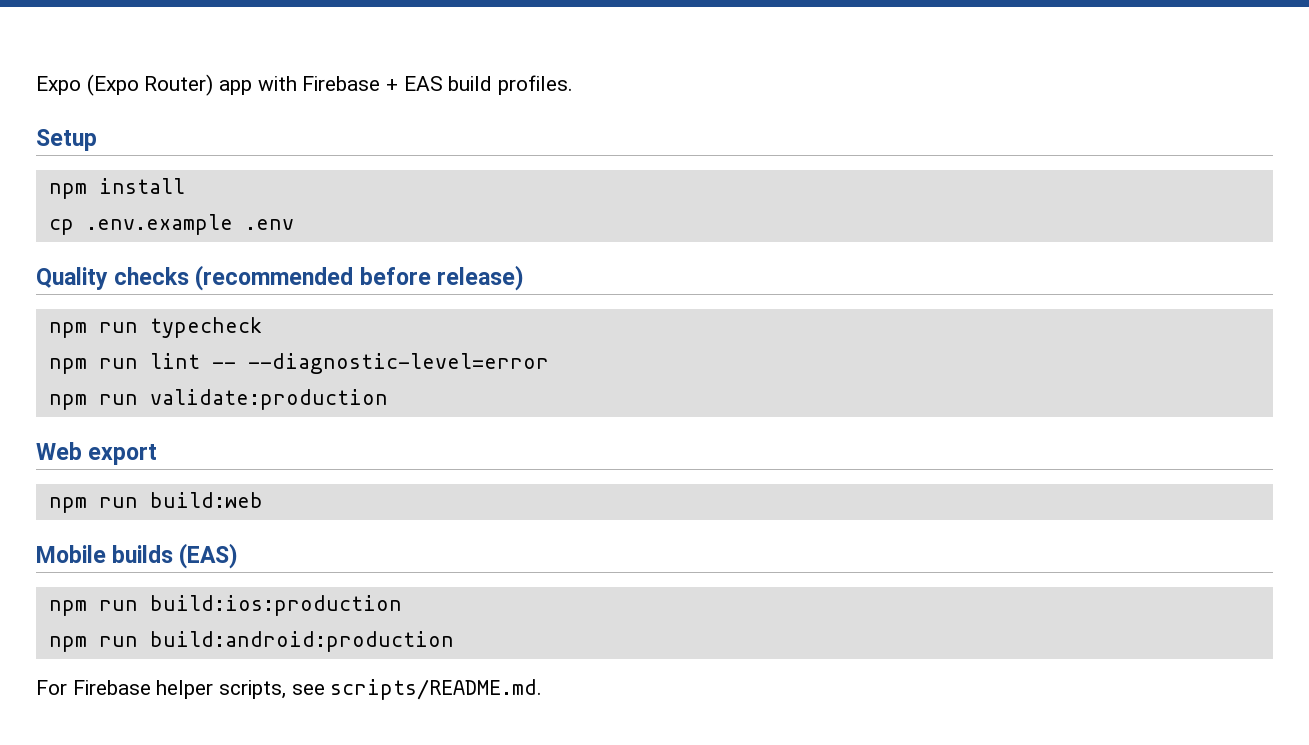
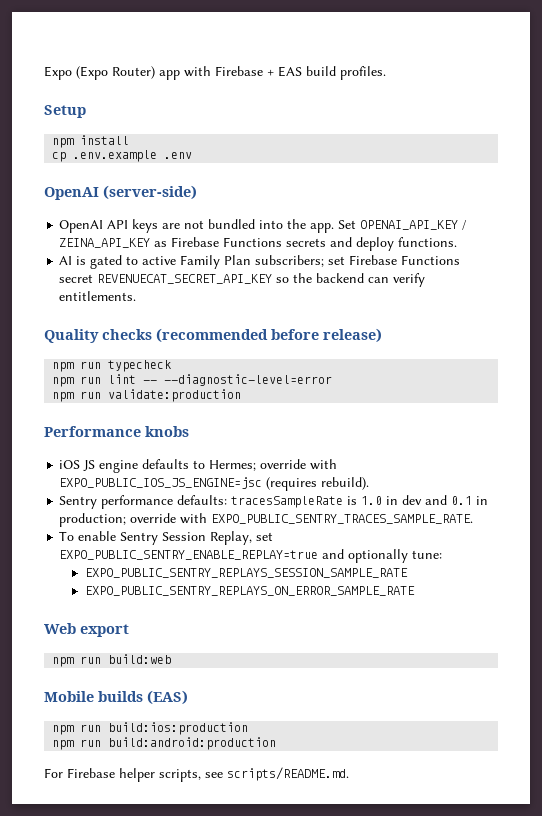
(294, 224) none -> [44,185,197,200] [59,219,468,233] [59,237,458,251] [59,255,461,269] [59,273,426,287] [59,291,137,301] // OpenAI (server-side) // OpenAI API keys are not bundled into the app. Set OPENAI_API_KEY / ZEINA_API_KEY as Firebase Functions secrets and deploy functions. // AI is gated to active Family Plan subscribers; set Firebase Functions secret REVENUECAT_SECRET_API_KEY so the backend can verify entitlements.
(388, 399) none -> [44,426,189,437] [59,459,338,473] [59,477,370,491] [59,495,489,509] [59,513,474,527] [59,531,274,545] [59,549,443,563] [84,568,408,578] [84,586,415,596] // Performance knobs // iOS JS engine defaults to Hermes; override with EXPO_PUBLIC_IOS_JS_ENGINE=jsc (requires rebuild). // Sentry performance defaults: tracesSampleRate is 1.0 in dev and 0.1 in production; override with EXPO_PUBLIC_SENTRY_TRACES_SAMPLE_RATE. // To enable Sentry Session Replay, set EXPO_PUBLIC_SENTRY_ENABLE_REPLAY=true and optionally tune: // EXPO_PUBLIC_SENTRY_REPLAYS_SESSION_SAMPLE_RATE // EXPO_PUBLIC_SENTRY_REPLAYS_ON_ERROR_SAMPLE_RATE

